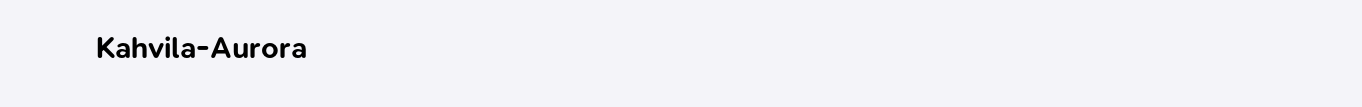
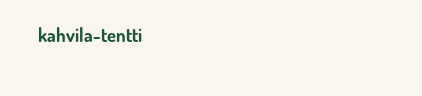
[96,36,307,59] Kahvila-Aurora -> [38,27,142,42] kahvila-tentti

